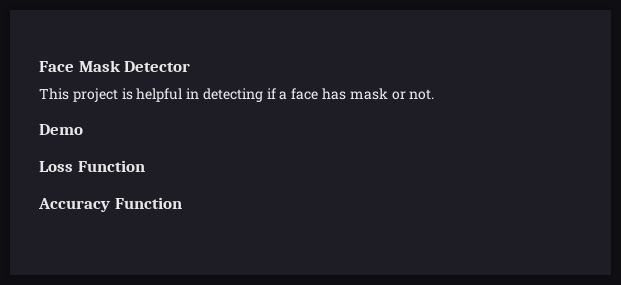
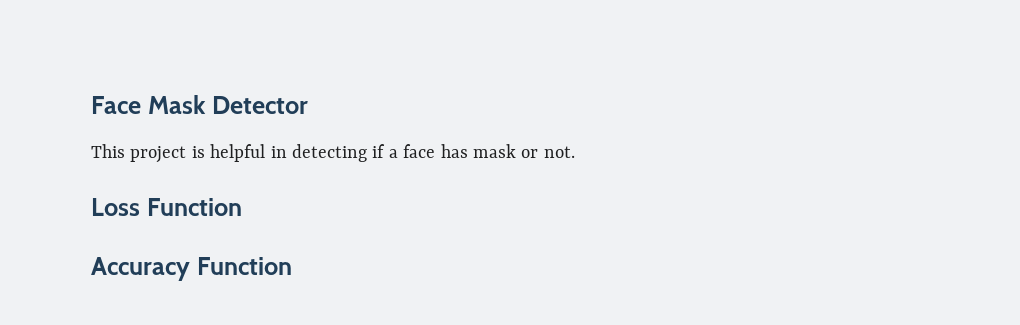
[39,124,83,135] // Demo -> (575, 152) none

